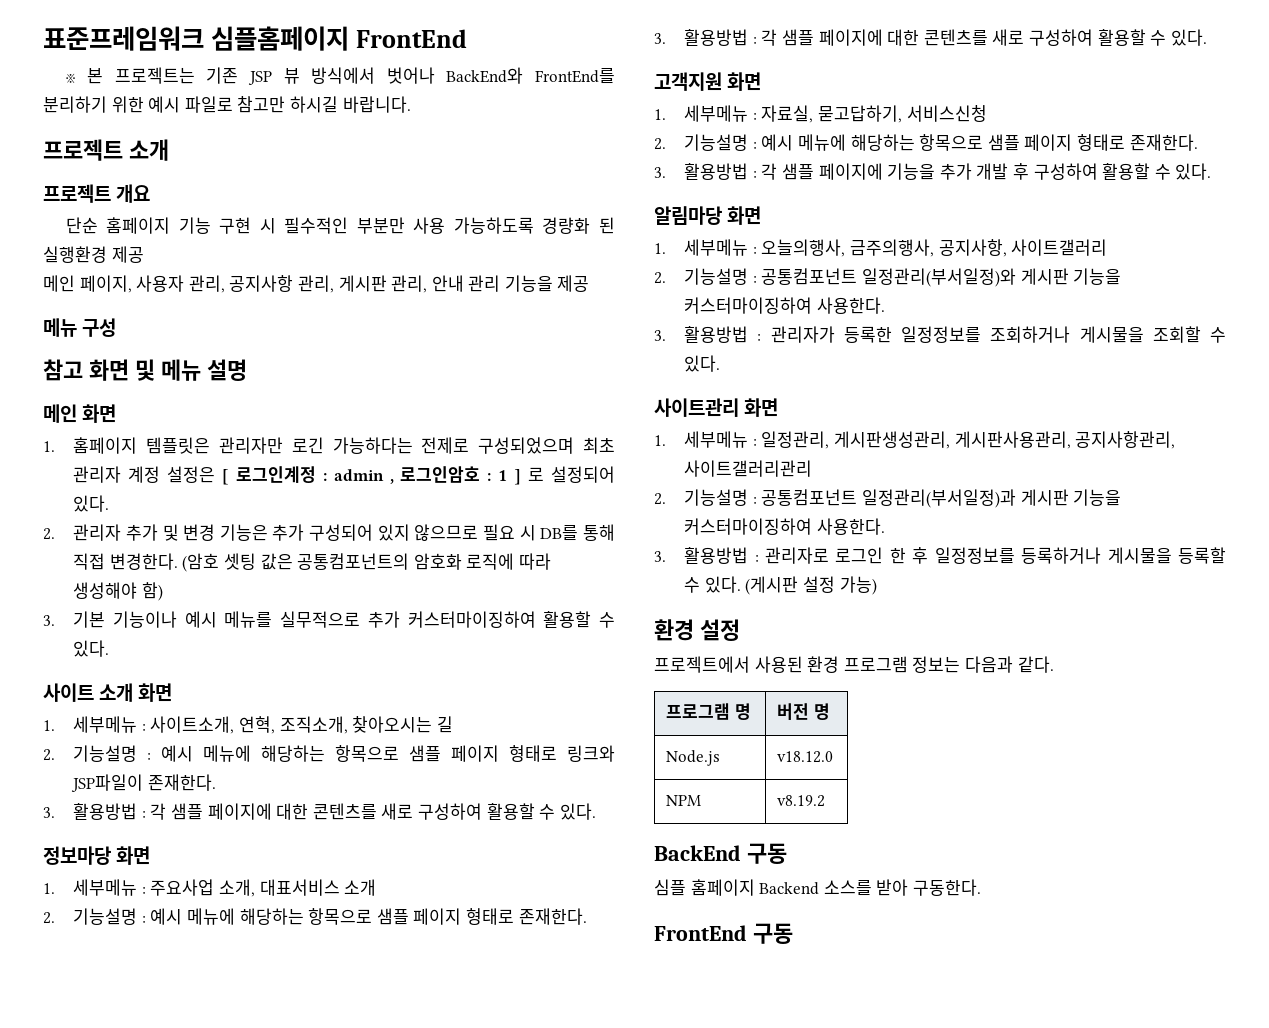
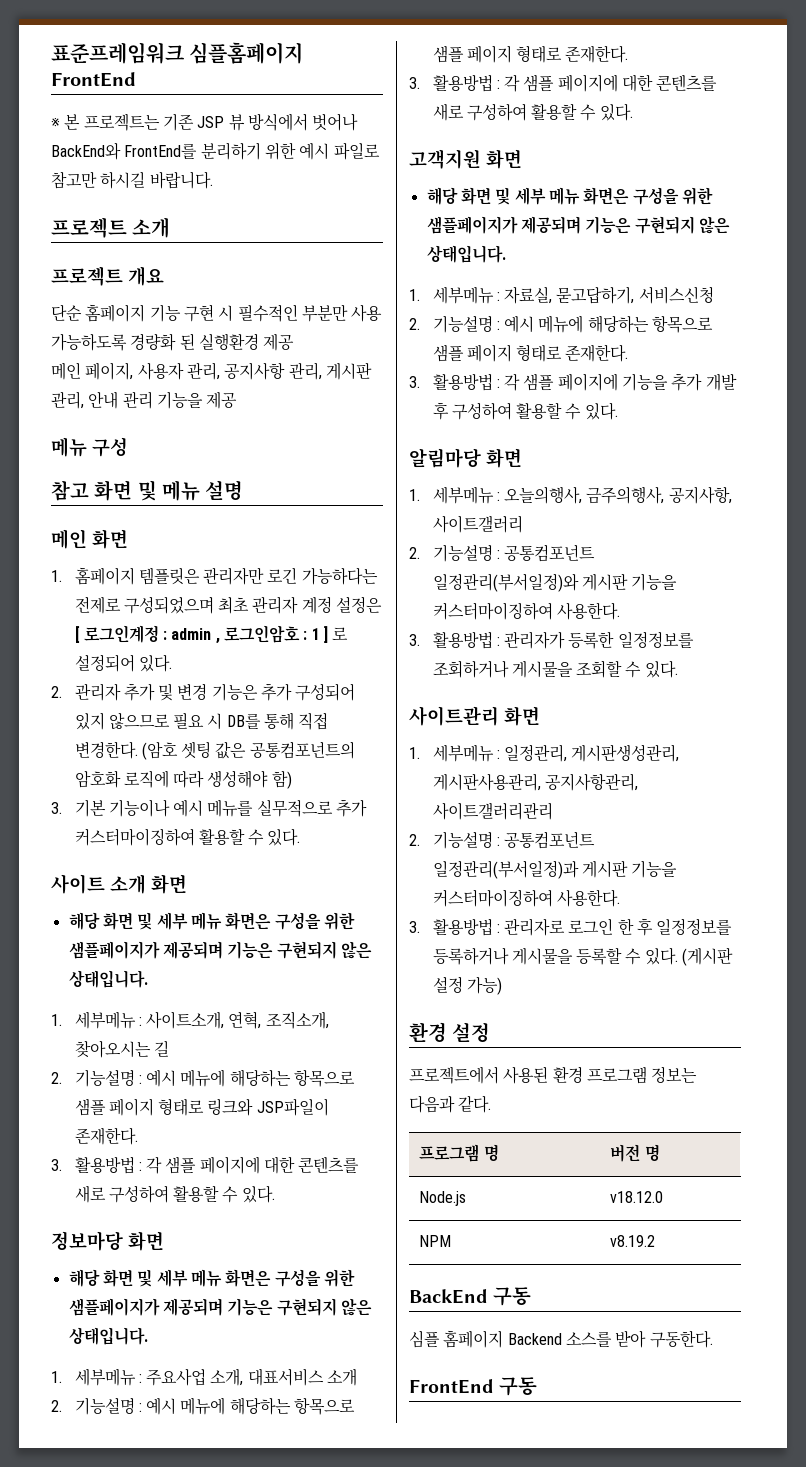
(173, 692) none -> [68,912,355,930] [68,941,372,959] [68,970,148,988] // 해당 화면 및 세부 메뉴 화면은 구성을 위한 샘플페이지가 제공되며 기능은 구현되지 않은 상태입니다.
(151, 855) none -> [68,1269,355,1287] [68,1298,372,1316] [68,1327,148,1345] // 해당 화면 및 세부 메뉴 화면은 구성을 위한 샘플페이지가 제공되며 기능은 구현되지 않은 상태입니다.
(762, 81) none -> [426,187,713,205] [426,216,730,234] [426,245,506,263] // 해당 화면 및 세부 메뉴 화면은 구성을 위한 샘플페이지가 제공되며 기능은 구현되지 않은 상태입니다.

